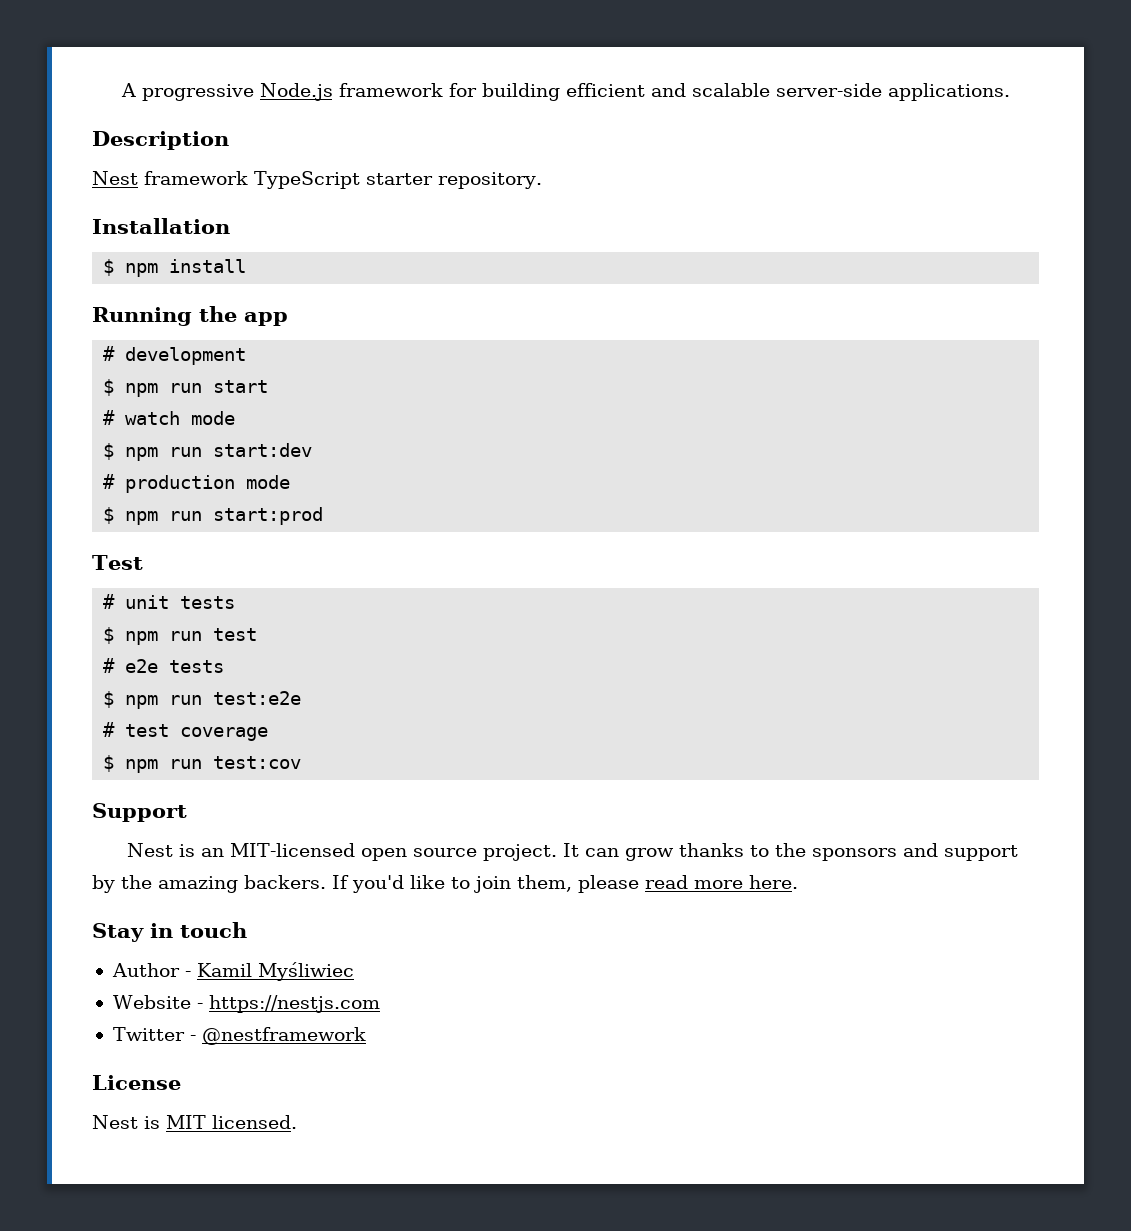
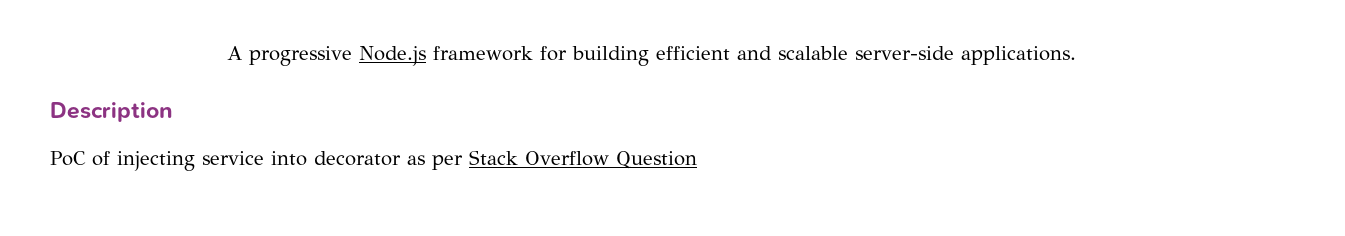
[92,171,542,189] [92,218,230,234] [103,259,247,277] [92,306,288,326] [103,346,247,365] [103,379,269,397] [103,410,236,425] [103,443,313,461] [103,474,291,493] [103,507,324,525] [92,555,143,570] [103,594,236,609] [103,627,258,645] [103,658,225,673] [103,691,302,709] [103,722,269,741] [103,755,302,773] [92,803,187,822] [127,843,1019,861] [92,875,798,893] [92,922,247,942] [111,962,354,981] [112,995,380,1013] [112,1027,366,1045] [92,1075,181,1090] [92,1115,297,1129] Nest framework TypeScript starter repository. // Installation // $ npm install // Running the app // # development // $ npm run start // # watch mode // $ npm run start:dev // # production mode // $ npm run start:prod // Test // # unit tests // $ npm run test // # e2e tests // $ npm run test:e2e // # test coverage // $ npm run test:cov // Support // Nest is an MIT-licensed open source project. It can grow thanks to the sponsors and support by the amazing backers. If you'd like to join them, please read more here. // Stay in touch // Author - Kamil Myśliwiec // Website - https://nestjs.com // Twitter - @nestframework // License // Nest is MIT licensed. -> [50,150,697,171] PoC of injecting service into decorator as per Stack Overflow Question

